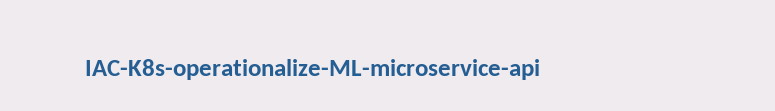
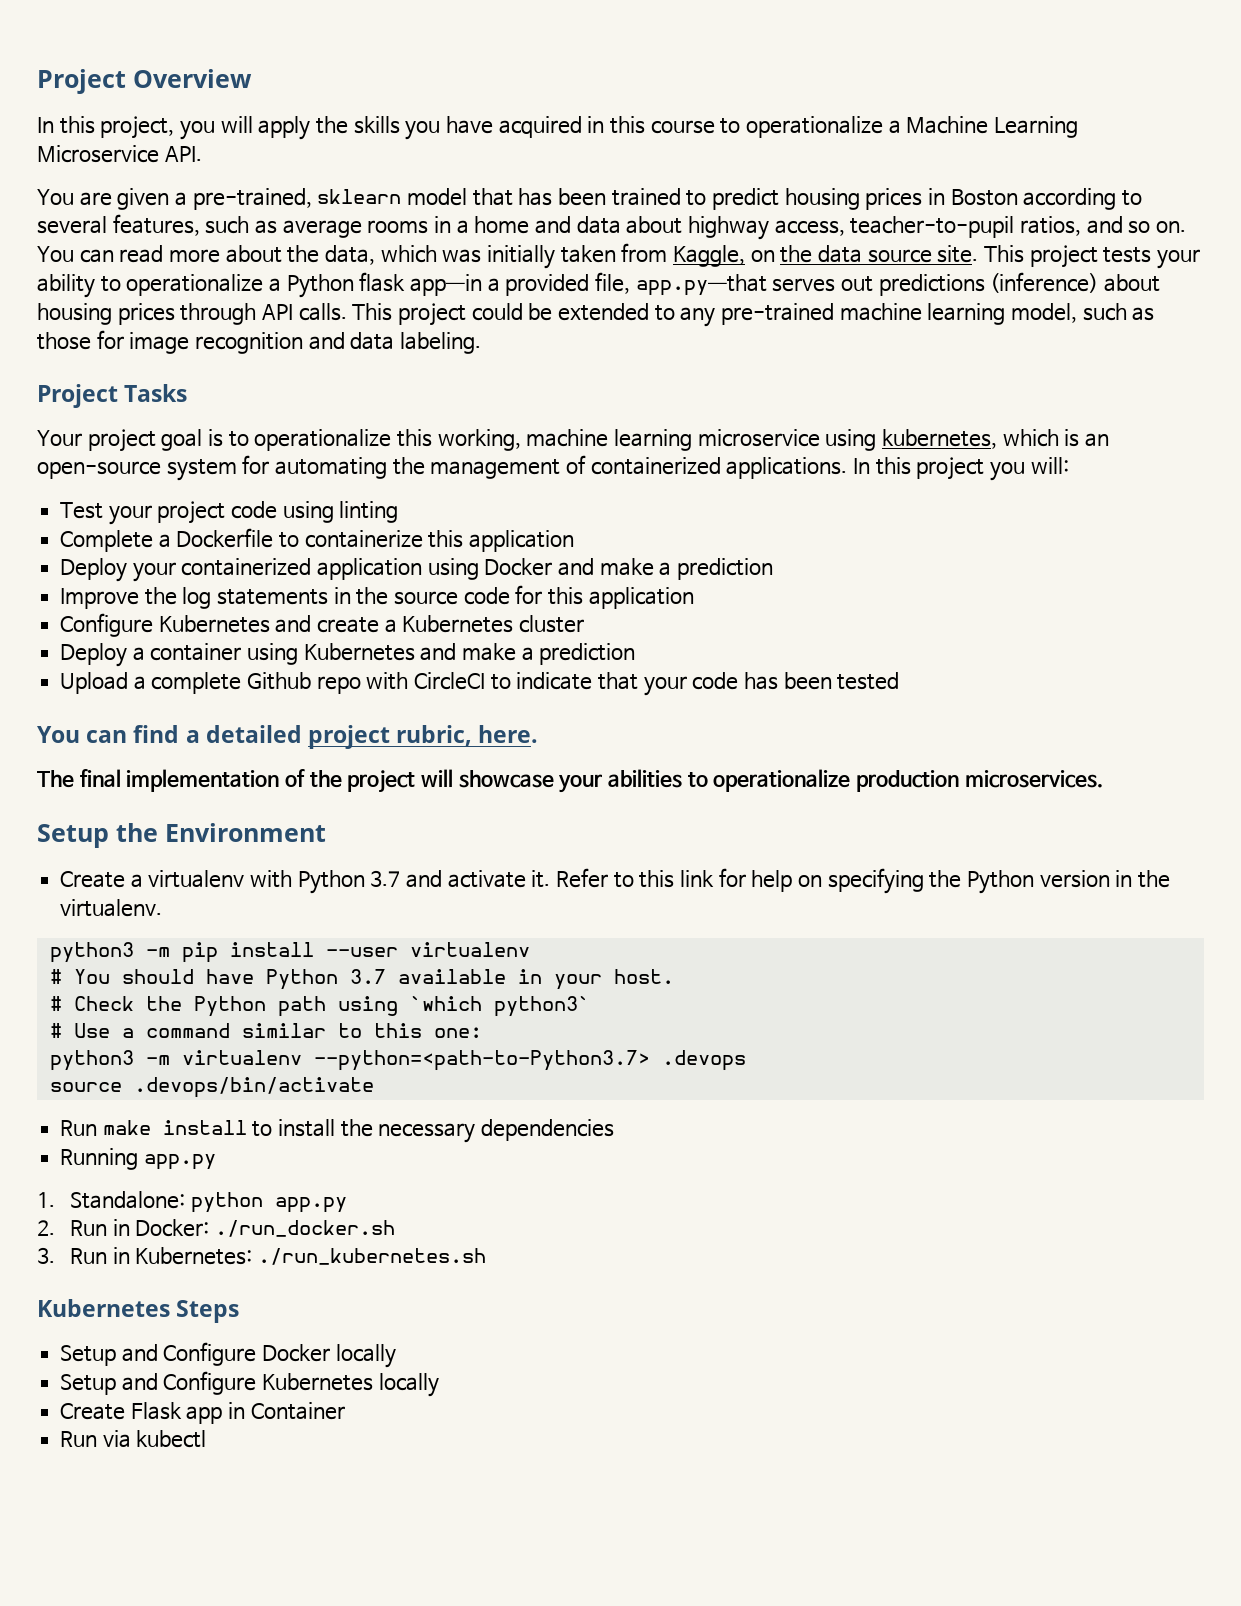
[85,59,540,80] IAC-K8s-operationalize-ML-microservice-api -> [37,69,252,94] [37,116,1078,140] [37,145,202,163] [37,188,1142,210] [37,214,1186,240] [37,243,1200,269] [37,272,1160,298] [37,303,1155,327] [37,330,481,354] [37,384,188,408] [37,429,1109,452] [37,455,1069,481] [60,501,399,525] [60,528,575,552] [60,558,774,582] [60,585,694,609] [60,613,585,637] [60,643,636,667] [60,672,900,696] [37,725,539,749] [37,769,1103,793] [37,823,326,848] [60,868,1171,894] [60,899,163,917] [49,942,530,963] [49,969,674,990] [49,996,590,1017] [49,1023,482,1038] [49,1050,746,1071] [49,1077,374,1098] [60,1119,615,1143] [60,1148,216,1170] [37,1191,347,1213] [37,1219,395,1237] [37,1247,486,1265] [37,1299,240,1323] [60,1342,396,1368] [60,1371,439,1397] [60,1402,345,1424] [60,1430,207,1448] Project Overview // In this project, you will apply the skills you have acquired in this course to operationalize a Machine Learning Microservice API. // You are given a pre-trained, sklearn model that has been trained to predict housing prices in Boston according to several features, such as average rooms in a home and data about highway access, teacher-to-pupil ratios, and so on. You can read more about the data, which was initially taken from Kaggle, on the data source site. This project tests your ability to operationalize a Python flask app—in a provided file, app.py—that serves out predictions (inference) about housing prices through API calls. This project could be extended to any pre-trained machine learning model, such as those for image recognition and data labeling. // Project Tasks // Your project goal is to operationalize this working, machine learning microservice using kubernetes, which is an open-source system for automating the management of containerized applications. In this project you will: // Test your project code using linting // Complete a Dockerfile to containerize this application // Deploy your containerized application using Docker and make a prediction // Improve the log statements in the source code for this application // Configure Kubernetes and create a Kubernetes cluster // Deploy a container using Kubernetes and make a prediction // Upload a complete Github repo with CircleCI to indicate that your code has been tested // You can find a detailed project rubric, here. // The final implementation of the project will showcase your abilities to operationalize production microservices. // Setup the Environment // Create a virtualenv with Python 3.7 and activate it. Refer to this link for help on specifying the Python version in the virtualenv. // python3 -m pip install --user virtualenv // # You should have Python 3.7 available in your host. // # Check the Python path using `which python3` // # Use a command similar to this one: // python3 -m virtualenv --python=<path-to-Python3.7> .devops // source .devops/bin/activate // Run make install to install the necessary dependencies // Running app.py // 1. Standalone: python app.py // 2. Run in Docker: ./run_docker.sh // 3. Run in Kubernetes: ./run_kubernetes.sh // Kubernetes Steps // Setup and Configure Docker locally // Setup and Configure Kubernetes locally // Create Flask app in Container // Run via kubectl

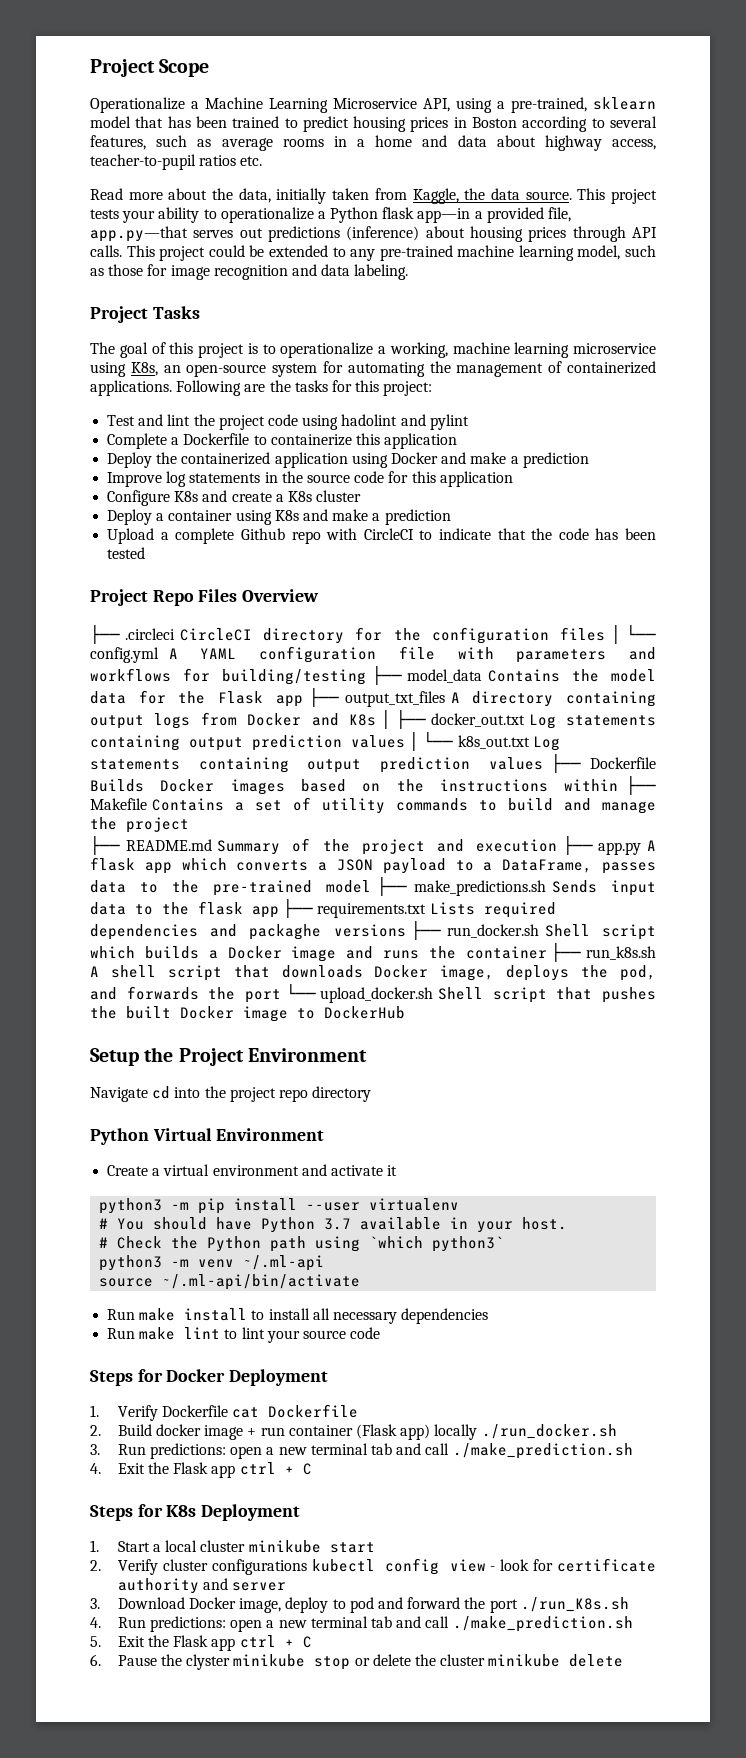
[37,69,252,94] [37,116,1078,140] [37,145,202,163] [37,188,170,210] Project Overview // In this project, you will apply the skills you have acquired in this course to operationalize a Machine Learning Microservice API. // You are given -> [90,59,210,77] [90,97,492,113] Project Scope // Operationalize a Machine Learning Microservice API, using
[1019,216,1186,236] [37,245,164,263] ratios, and so on. You can read -> [199,155,263,166] [90,188,123,200] ratios etc. // Read
[380,245,482,263] which was -> (271, 195) none
[750,250,775,262] on -> (459, 196) none
[867,245,979,263] source site. -> [525,191,572,200] source.
[37,429,203,452] Your project goal -> [90,342,244,358] The goal of this project
[396,429,432,447] this -> [378,346,386,354] a
[881,429,1080,449] kubernetes, which is -> [130,362,158,376] K8s,
[852,457,1069,481] [60,501,399,525] In this project you will: // Test your project code using linting -> [176,380,433,396] [107,414,469,430] Following are the tasks for this project: // Test and lint the project code using hadolint and pylint
[132,562,176,582] your -> [156,452,178,464] the
[144,587,177,605] the -> (163, 479) none
[158,615,270,633] Kubernetes -> [174,491,199,502] K8s
[402,615,514,633] Kubernetes -> [287,491,312,502] K8s
[303,643,415,661] Kubernetes -> [274,510,299,521] K8s
[643,676,687,696] your -> [531,528,553,540] the
[37,725,539,749] [37,769,1103,793] [37,823,326,848] [60,868,1171,894] [60,899,163,917] You can find a detailed project rubric, here. // The final implementation of the project will showcase your abilities to operationalize production microservices. // Setup the Environment // Create a virtualenv with Python 3.7 and activate it. Refer to this link for help on specifying the Python version in the virtualenv. -> [90,589,320,606] [90,624,657,644] [90,646,657,663] [90,665,656,685] [90,687,656,707] [90,709,656,729] [90,731,560,751] [90,753,656,773] [90,775,656,795] [90,797,656,814] [90,817,189,833] [90,835,656,855] [90,857,656,874] [90,876,656,896] [90,898,556,918] [90,920,656,940] [90,942,656,962] [90,965,657,981] [90,983,656,1003] [90,1006,405,1022] [90,1047,367,1066] [90,1086,372,1102] [90,1128,325,1145] [107,1164,398,1176] Project Repo Files Overview // ├── .circleci CircleCI directory for the configuration files │ └── config.yml A YAML configuration file with parameters and workflows for building/testing ├── model_data Contains the model data for the Flask app ├── output_txt_files A directory containing output logs from Docker and K8s │ ├── docker_out.txt Log statements containing output prediction values │ └── k8s_out.txt Log statements containing output prediction values ├── Dockerfile Builds Docker images based on the instructions within ├── Makefile Contains a set of utility commands to build and manage the project // ├── README.md Summary of the project and execution ├── app.py A flask app which converts a JSON payload to a DataFrame, passes data to the pre-trained model ├── make_predictions.sh Sends input data to the flask app ├── requirements.txt Lists required dependencies and packaghe versions ├── run_docker.sh Shell script which builds a Docker image and runs the container ├── run_k8s.sh A shell script that downloads Docker image, deploys the pod, and forwards the port └── upload_docker.sh Shell script that pushes the built Docker image to DockerHub // Setup the Project Environment // Navigate cd into the project repo directory // Python Virtual Environment // Create a virtual environment and activate it
[49,1023,482,1038] [49,1050,746,1071] [49,1077,374,1098] // # Use a command similar to this one: // python3 -m virtualenv --python=<path-to-Python3.7> .devops // source .devops/bin/activate -> [99,1255,325,1271] [99,1274,361,1290] // python3 -m venv ~/.ml-api // source ~/.ml-api/bin/activate
[340,1119,373,1137] the -> [312,1308,330,1320] all
[60,1148,216,1170] [37,1191,347,1213] [37,1219,395,1237] [37,1247,486,1265] [37,1299,240,1323] [60,1342,396,1368] [60,1371,439,1397] [60,1402,345,1424] [60,1430,207,1448] Running app.py // 1. Standalone: python app.py // 2. Run in Docker: ./run_docker.sh // 3. Run in Kubernetes: ./run_kubernetes.sh // Kubernetes Steps // Setup and Configure Docker locally // Setup and Configure Kubernetes locally // Create Flask app in Container // Run via kubectl -> [107,1327,381,1343] [90,1369,329,1386] [90,1404,359,1421] [90,1424,617,1440] [90,1443,633,1459] [90,1462,312,1478] [90,1504,301,1521] [90,1540,375,1553] [90,1558,657,1575] [117,1578,287,1594] [90,1597,629,1613] [90,1616,633,1632] [90,1635,312,1651] [90,1654,624,1670] Run make lint to lint your source code // Steps for Docker Deployment // 1. Verify Dockerfile cat Dockerfile // 2. Build docker image + run container (Flask app) locally ./run_docker.sh // 3. Run predictions: open a new terminal tab and call ./make_prediction.sh // 4. Exit the Flask app ctrl + C // Steps for K8s Deployment // 1. Start a local cluster minikube start // 2. Verify cluster configurations kubectl config view - look for certificate authority and server // 3. Download Docker image, deploy to pod and forward the port ./run_K8s.sh // 4. Run predictions: open a new terminal tab and call ./make_prediction.sh // 5. Exit the Flask app ctrl + C // 6. Pause the clyster minikube stop or delete the cluster minikube delete

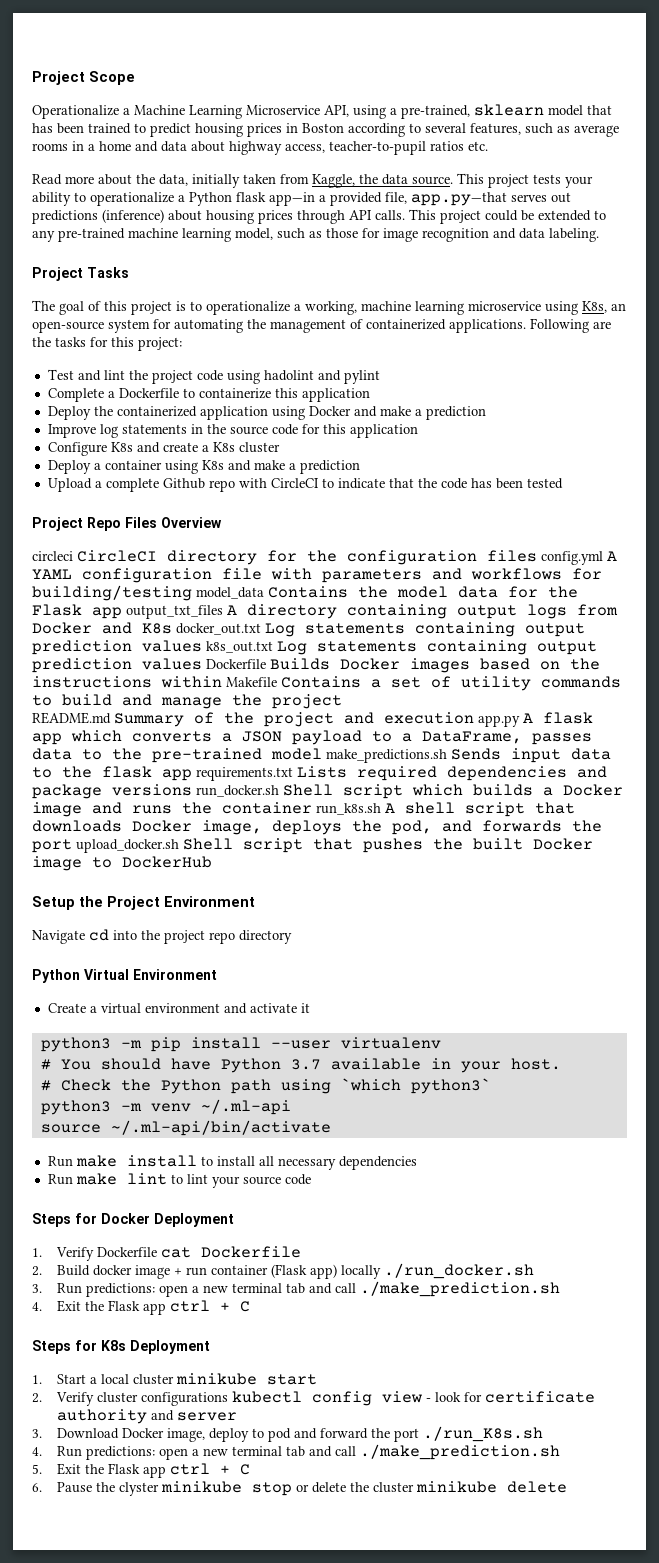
[90,624,176,644] ├── .circleci -> [32,551,73,561] circleci
[610,624,657,644] │ └── -> (537, 556) none
[371,665,402,685] ├── -> (192, 593) none
[308,687,339,707] ├── -> (122, 613) none
[381,709,426,729] │ ├── -> (172, 628) none
[409,731,454,751] │ └── -> (202, 646) none
[551,753,582,773] ├── -> (202, 664) none
[626,775,656,795] ├── -> (222, 682) none
[90,835,120,855] ├── -> (342, 701) none
[562,835,593,855] ├── -> (474, 718) none
[377,876,408,896] ├── -> (322, 754) none
[283,898,314,918] ├── -> (192, 775) none
[249,920,442,940] packaghe versions ├── -> [32,784,192,799] package versions
[551,942,582,962] ├── -> (312, 808) none
[285,983,316,999] └── -> (72, 846) none

